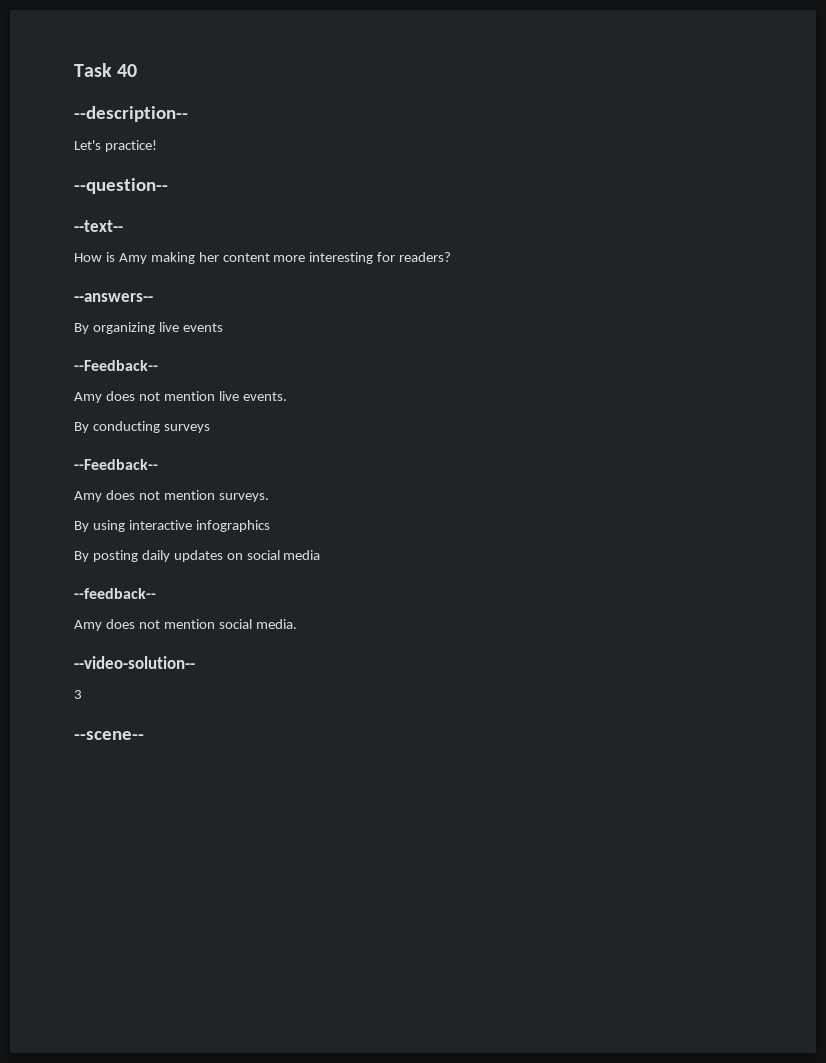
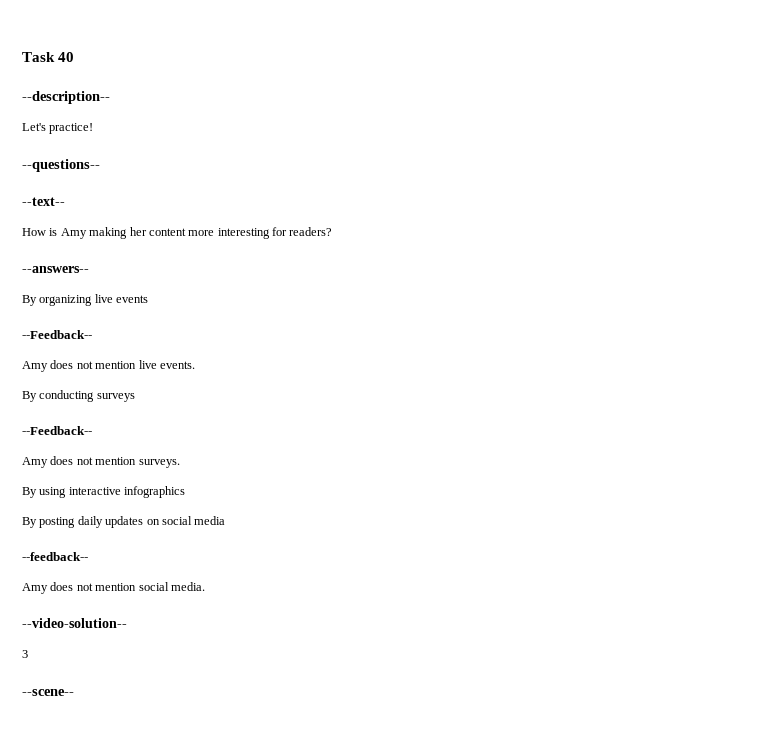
[74,178,168,194] --question-- -> [22,159,100,172] --questions--

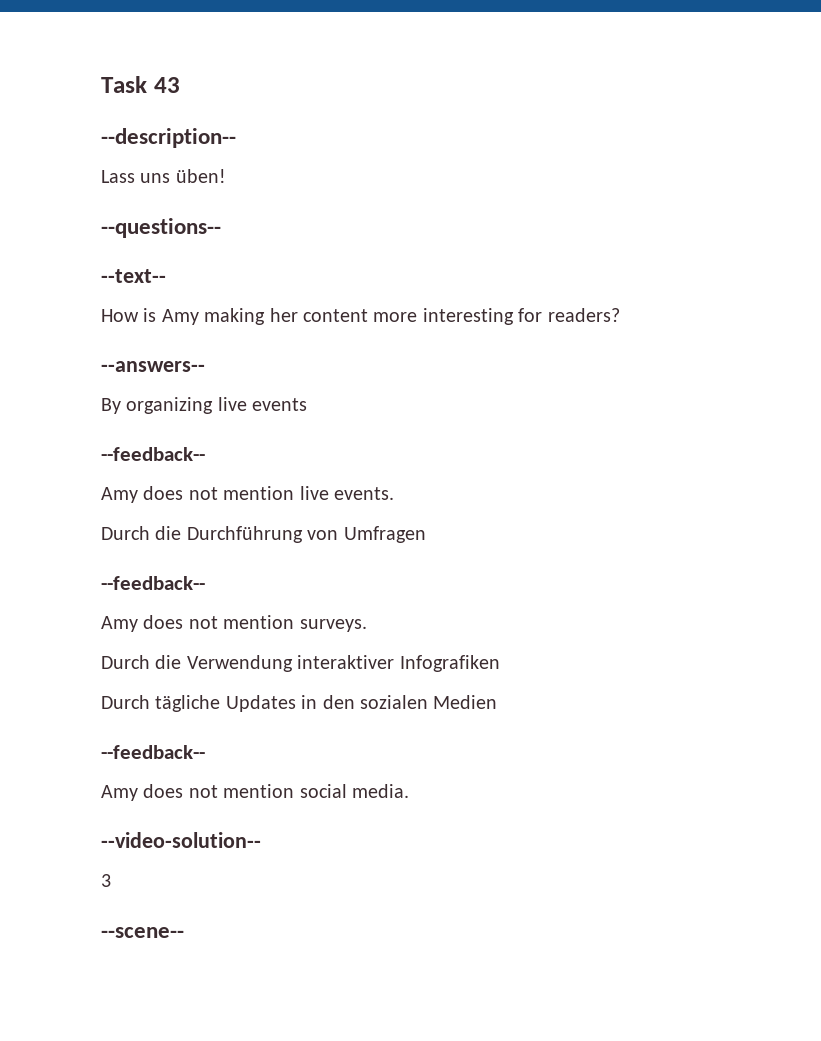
[58,52,75,62] 40 -> [153,77,180,93] 43
[22,123,94,134] Let's practice! -> [101,169,226,183] Lass uns üben!
[22,330,92,339] --Feedback-- -> [101,447,205,461] --feedback--
[22,390,135,402] [22,426,92,435] By conducting surveys // --Feedback-- -> [101,526,426,543] [101,576,205,590] Durch die Durchführung von Umfragen // --feedback--
[22,486,186,498] [22,516,226,528] By using interactive infographics // By posting daily updates on social media -> [101,655,500,672] [101,695,498,712] Durch die Verwendung interaktiver Infografiken // Durch tägliche Updates in den sozialen Medien

